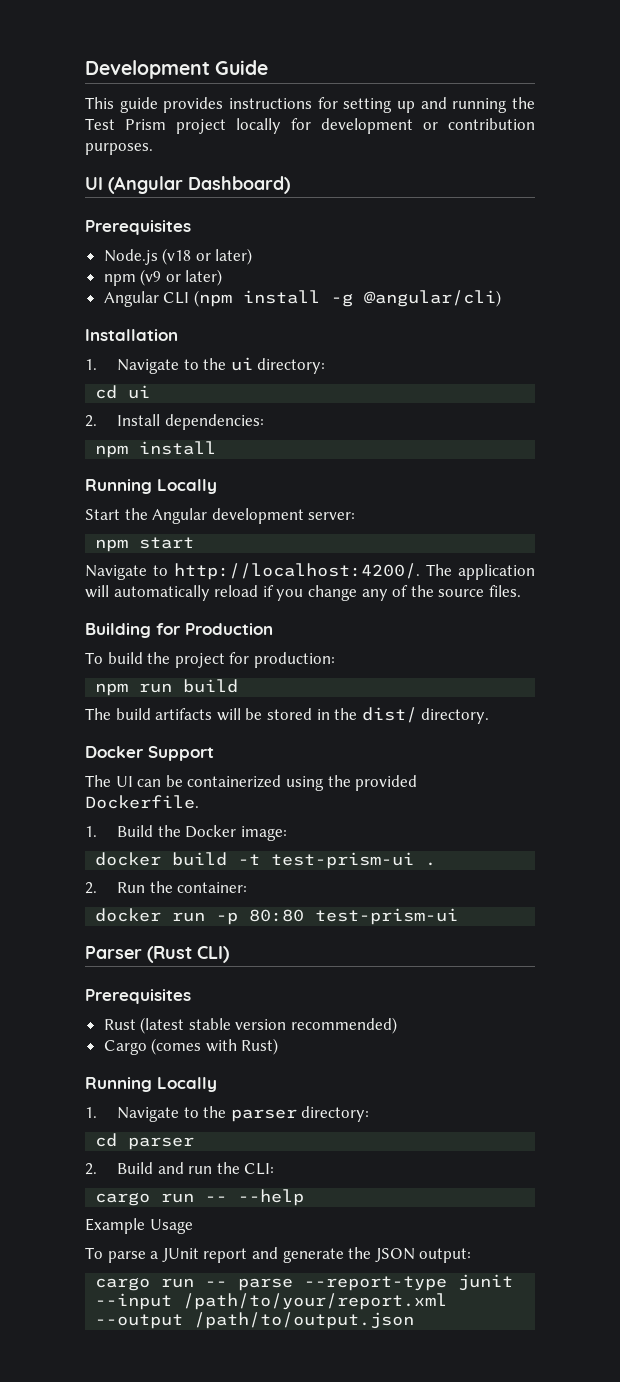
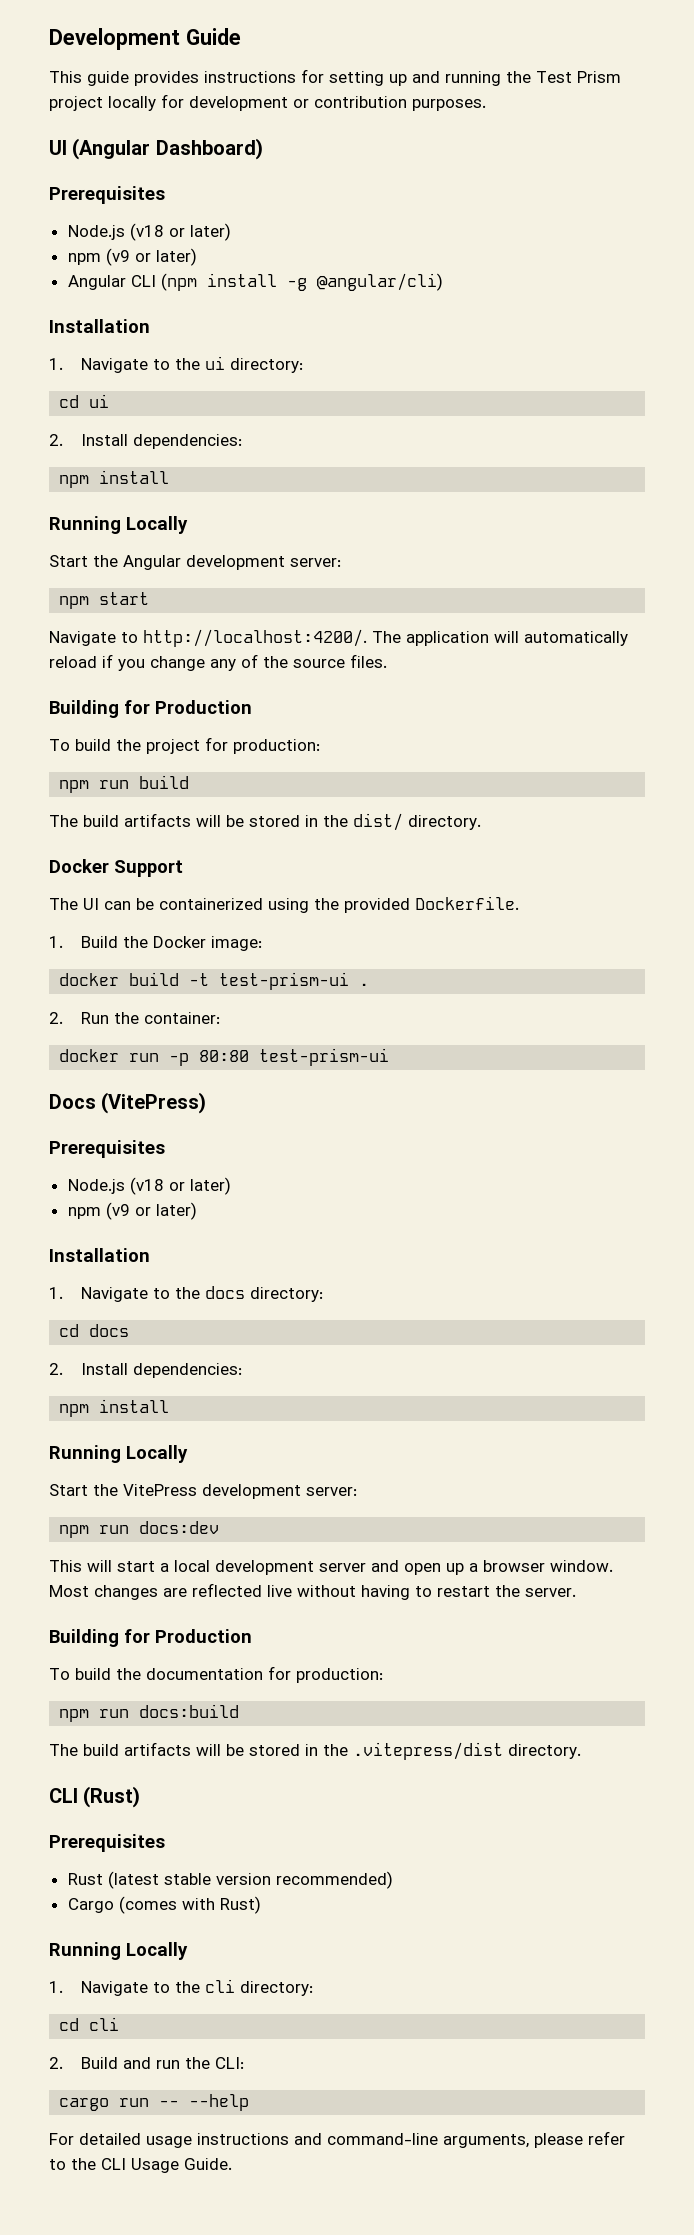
[85,946,229,963] Parser (Rust CLI) -> [49,1092,207,1114] [49,1140,165,1158] [67,1177,231,1195] [67,1202,197,1220] [49,1248,150,1262] [49,1286,323,1302] [59,1324,130,1337] [49,1363,242,1378] [59,1399,170,1417] [49,1445,188,1463] [49,1484,357,1499] [59,1521,220,1538] [49,1560,613,1575] [49,1583,576,1600] [49,1629,252,1647] [49,1666,383,1683] [59,1704,240,1722] [49,1742,581,1760] [49,1786,141,1808] Docs (VitePress) // Prerequisites // Node.js (v18 or later) // npm (v9 or later) // Installation // 1. Navigate to the docs directory: // cd docs // 2. Install dependencies: // npm install // Running Locally // Start the VitePress development server: // npm run docs:dev // This will start a local development server and open up a browser window. Most changes are reflected live without having to restart the server. // Building for Production // To build the documentation for production: // npm run docs:build // The build artifacts will be stored in the .vitepress/dist directory. // CLI (Rust)
[230,1106,370,1122] [95,1133,195,1150] parser directory: // cd parser -> [204,1979,313,1996] [59,2017,120,2031] cli directory: // cd cli
[85,1218,193,1234] [85,1247,472,1263] [95,1274,514,1291] [95,1293,448,1310] [95,1312,415,1329] Example Usage // To parse a JUnit report and generate the JSON output: // cargo run -- parse --report-type junit --input /path/to/your/report.xml --output /path/to/output.json -> [49,2131,625,2148] [49,2158,232,2173] For detailed usage instructions and command-line arguments, please refer to the CLI Usage Guide.

